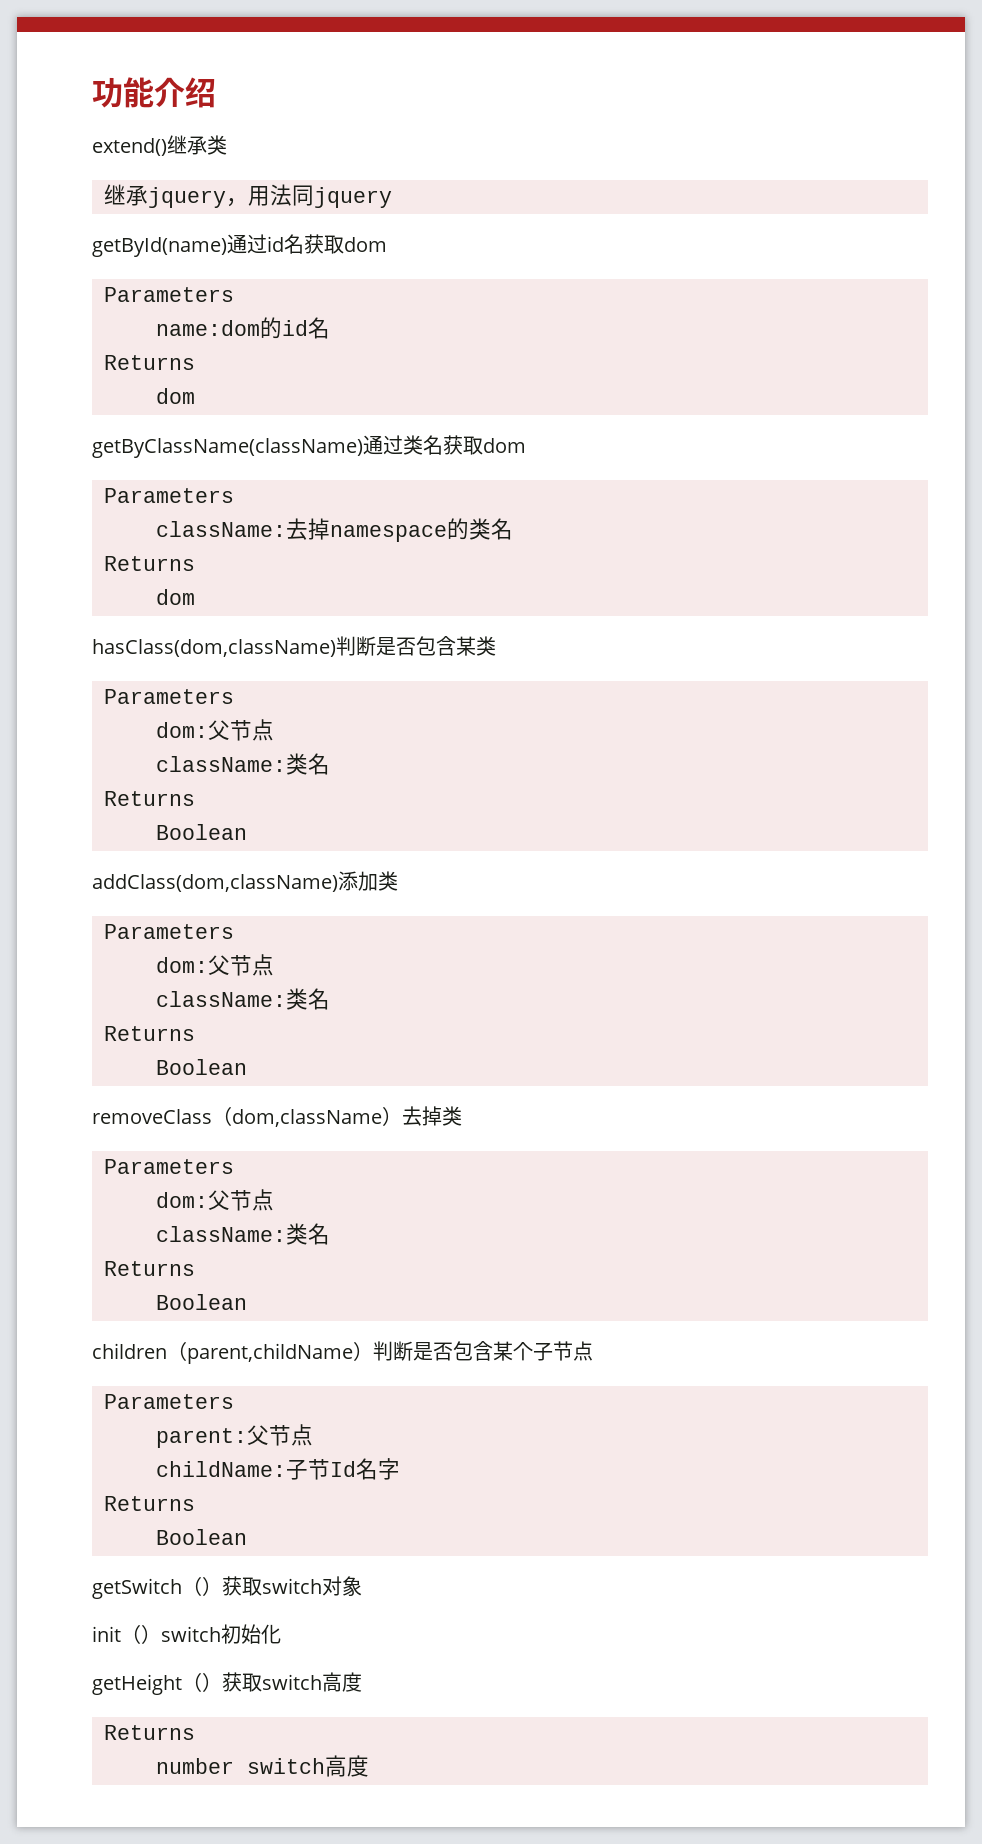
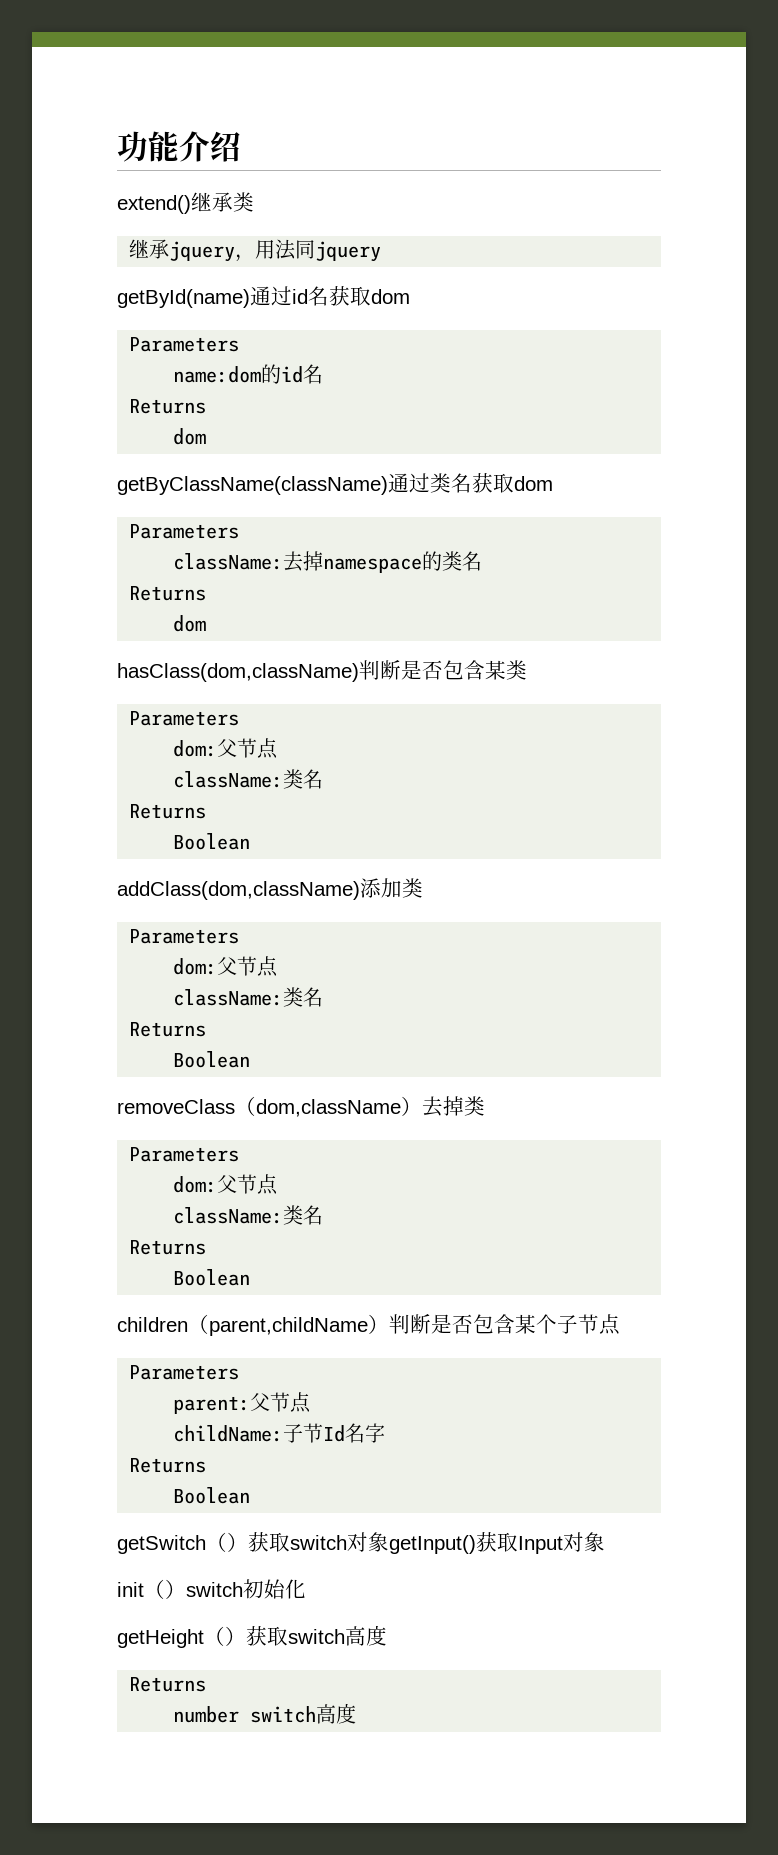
(362, 1586) none -> [389,1532,605,1554] getInput()获取Input对象

